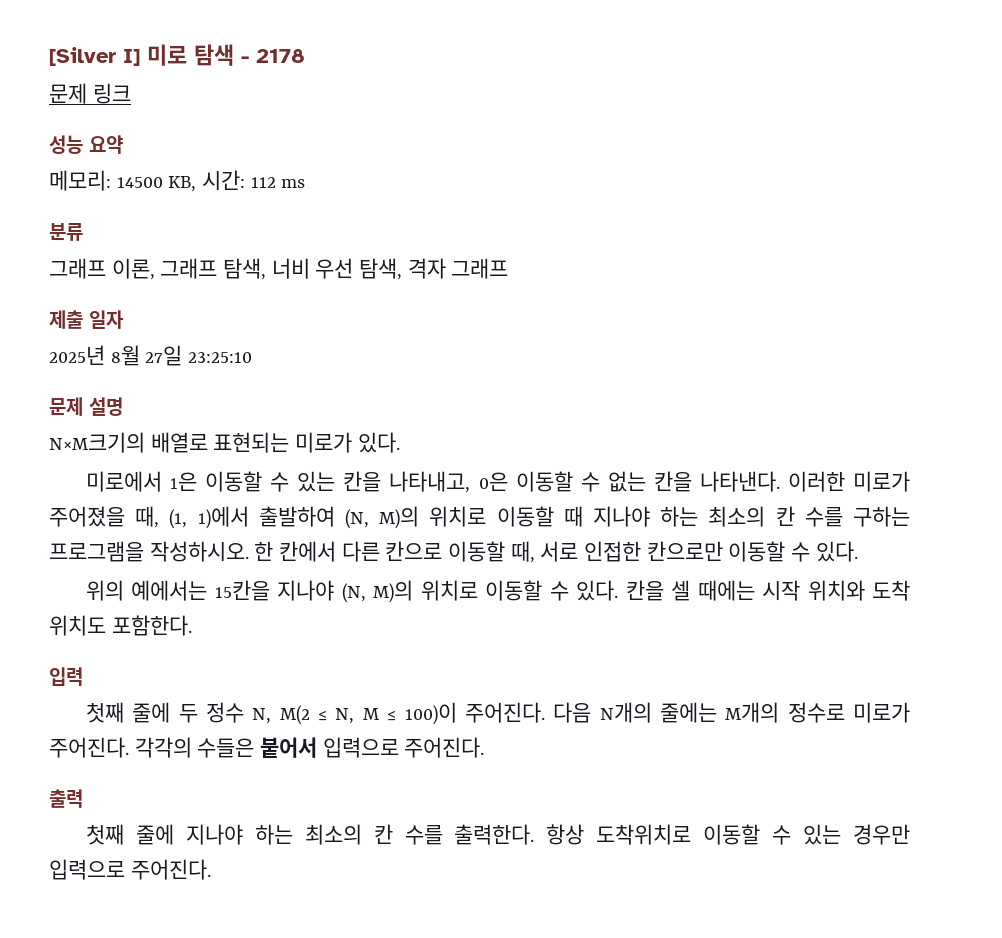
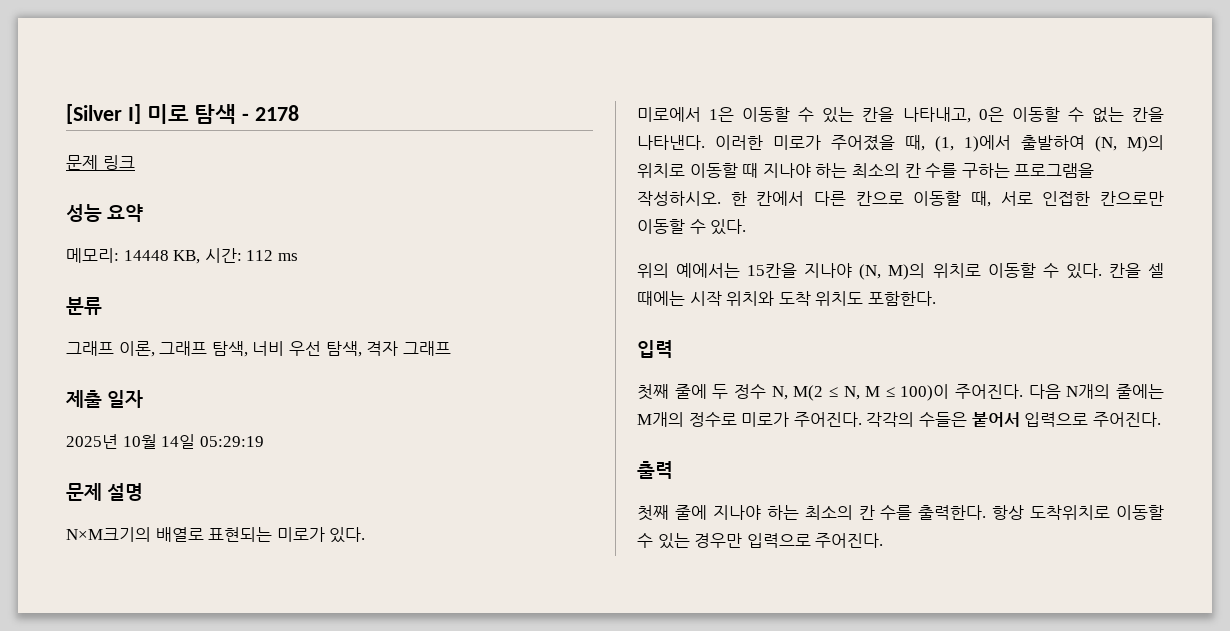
[116,177,163,188] 14500 -> [123,250,169,261] 14448
[110,345,253,366] 8월 27일 23:25:10 -> [122,434,264,449] 10월 14일 05:29:19

